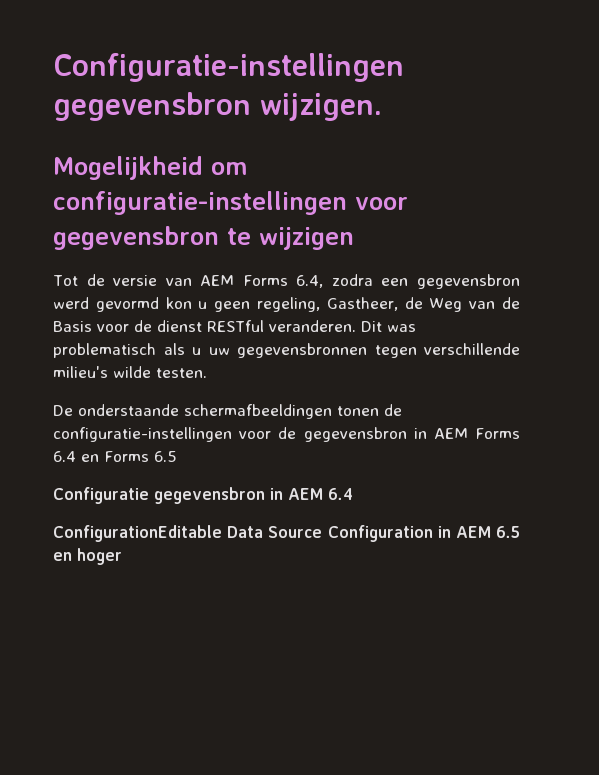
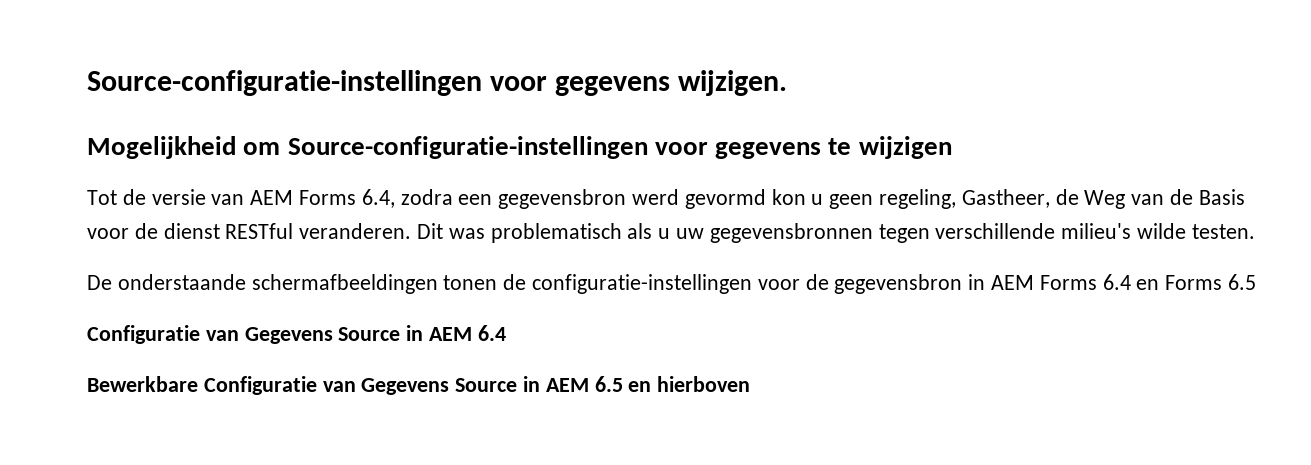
[53,53,404,82] [53,92,251,121] Configuratie-instellingen gegevensbron -> [87,70,670,96] Source-configuratie-instellingen voor gegevens
[53,191,408,215] [53,226,219,250] configuratie-instellingen voor gegevensbron -> [287,136,822,159] Source-configuratie-instellingen voor gegevens
[154,487,265,504] gegevensbron -> [205,327,401,344] van Gegevens Source
[53,525,433,542] ConfigurationEditable Data Source Configuration -> [87,376,518,395] Bewerkbare Configuratie van Gegevens Source
[77,548,122,565] hoger -> [657,376,751,392] hierboven

